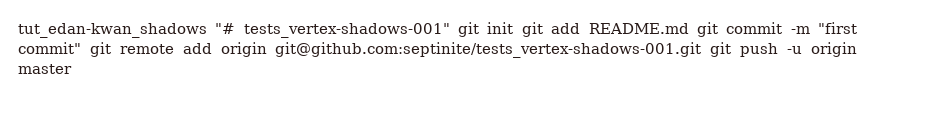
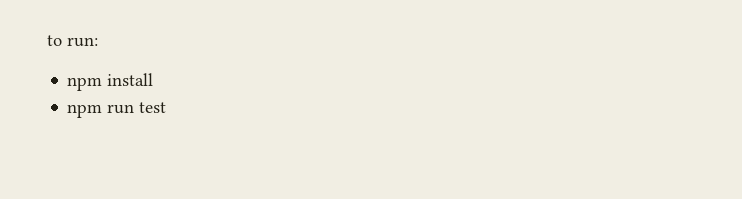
[18,22,858,38] [18,42,858,58] [18,64,72,74] tut_edan-kwan_shadows "# tests_vertex-shadows-001" git init git add README.md git commit -m "first commit" git remote add origin git@github.com:septinite/tests_vertex-shadows-001.git git push -u origin master -> [47,35,98,47] [67,73,154,91] [67,102,167,118] to run: // npm install // npm run test

